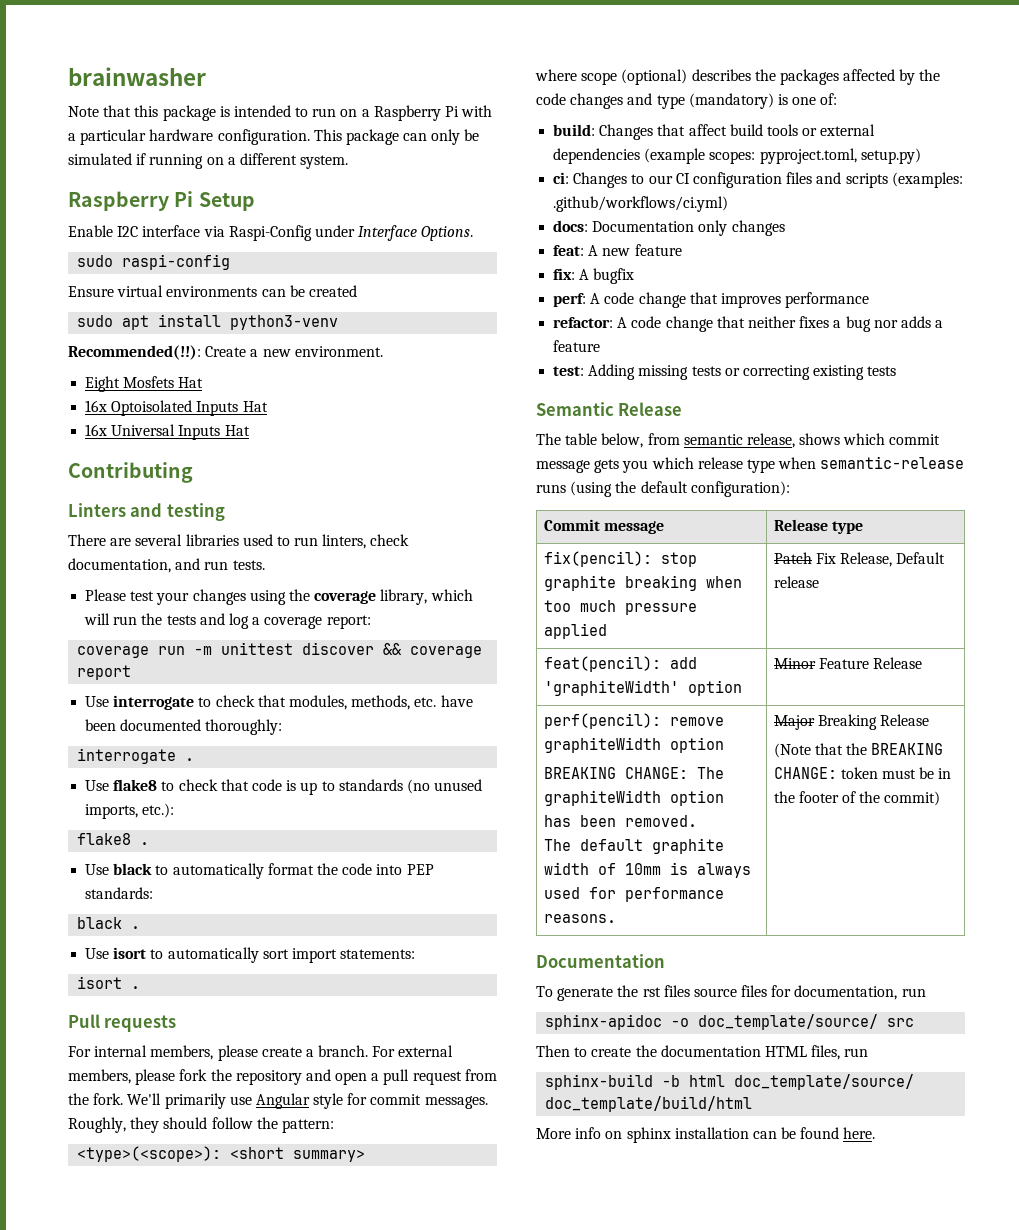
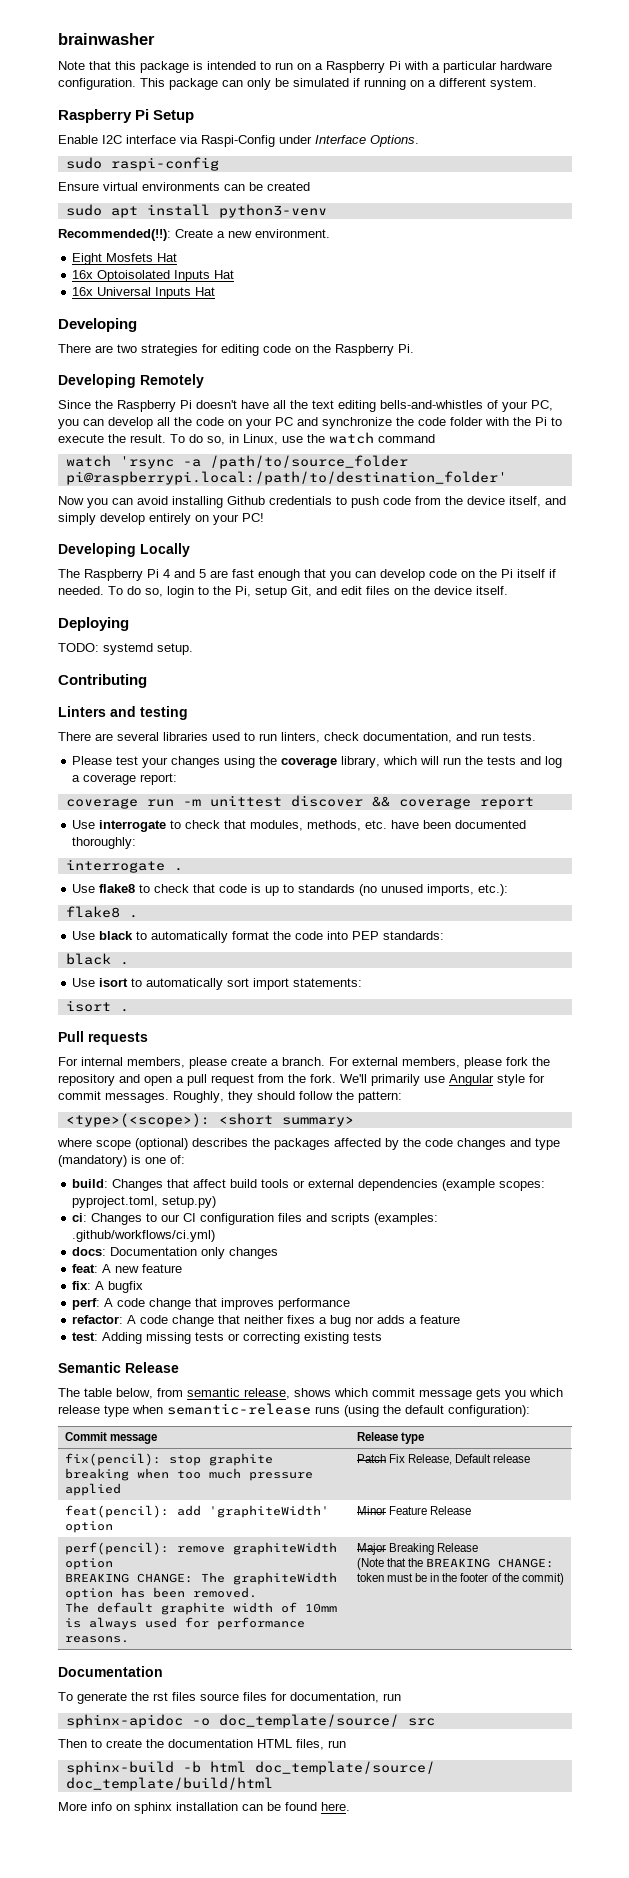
(250, 430) none -> [58,318,137,332] [58,344,414,356] [58,374,204,388] [58,400,553,412] [58,417,562,429] [58,432,435,445] [65,455,408,469] [65,471,507,485] [58,496,566,508] [58,513,264,525] [58,543,190,557] [58,569,556,581] [58,586,508,598] [58,617,129,631] [58,643,193,655] // Developing // There are two strategies for editing code on the Raspberry Pi. // Developing Remotely // Since the Raspberry Pi doesn't have all the text editing bells-and-whistles of your PC, you can develop all the code on your PC and synchronize the code folder with the Pi to execute the result. To do so, in Linux, use the watch command // watch 'rsync -a /path/to/source_folder pi@raspberrypi.local:/path/to/destination_folder' // Now you can avoid installing Github credentials to push code from the device itself, and simply develop entirely on your PC! // Developing Locally // The Raspberry Pi 4 and 5 are fast enough that you can develop code on the Pi itself if needed. To do so, login to the Pi, setup Git, and edit files on the device itself. // Deploying // TODO: systemd setup.

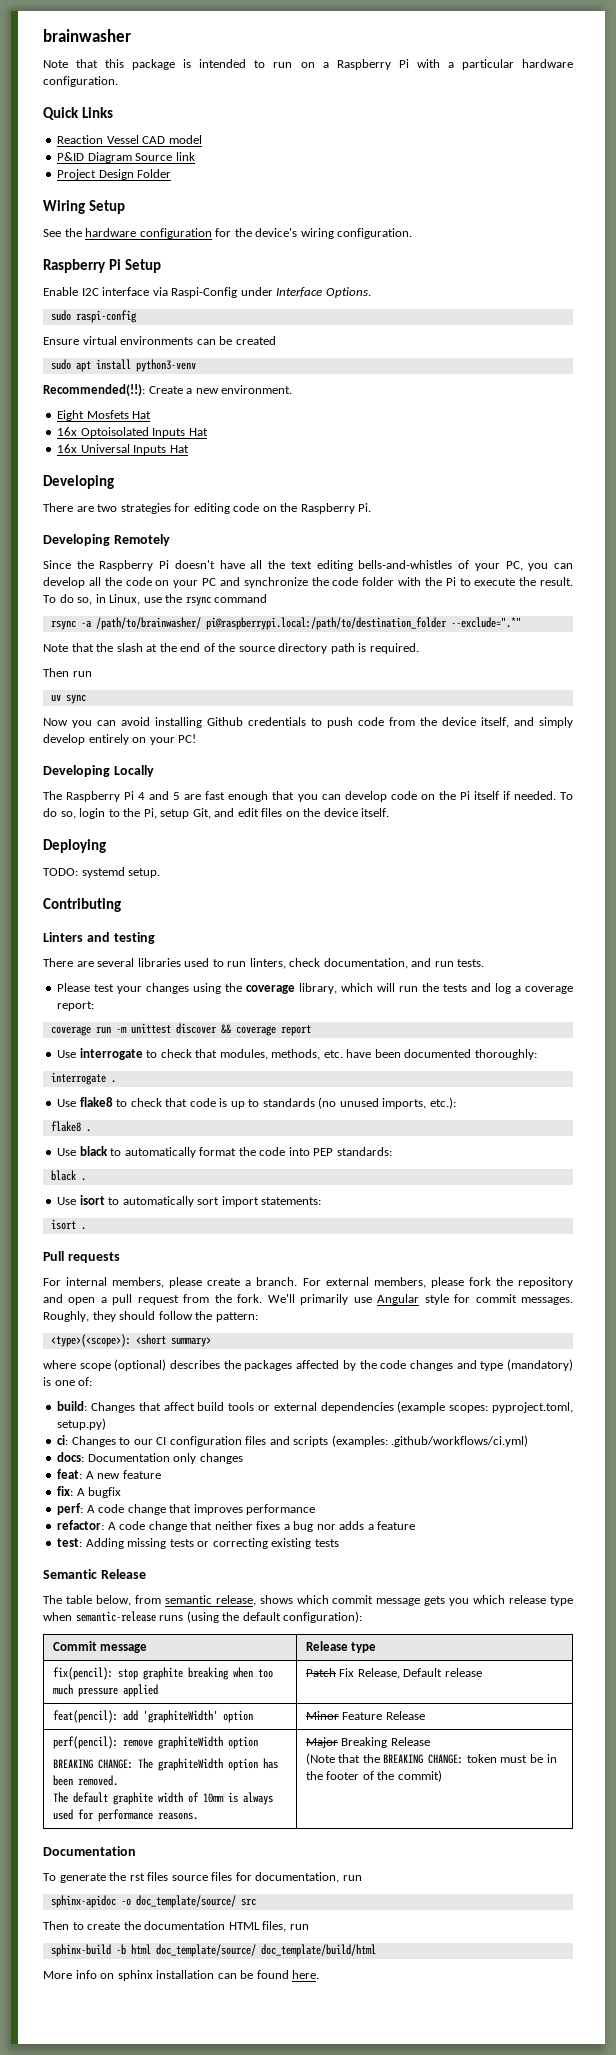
[140,78,537,90] This package can only be simulated if running on a different system. -> [43,107,114,120] [57,135,202,144] [57,152,195,163] [57,169,172,180] [43,200,126,214] [43,228,413,239] // Quick Links // Reaction Vessel CAD model // P&ID Diagram Source link // Project Design Folder // Wiring Setup // See the hardware configuration for the device's wiring configuration.
[329,432,374,444] watch -> [185,596,211,606] rsync
[65,455,408,469] [65,471,507,485] watch 'rsync -a /path/to/source_folder pi@raspberrypi.local:/path/to/destination_folder' -> [50,617,521,630] [43,643,419,654] [43,668,92,677] [50,694,86,704] rsync -a /path/to/brainwasher/ pi@raspberrypi.local:/path/to/destination_folder --exclude=".*" // Note that the slash at the end of the source directory path is required. // Then run // uv sync

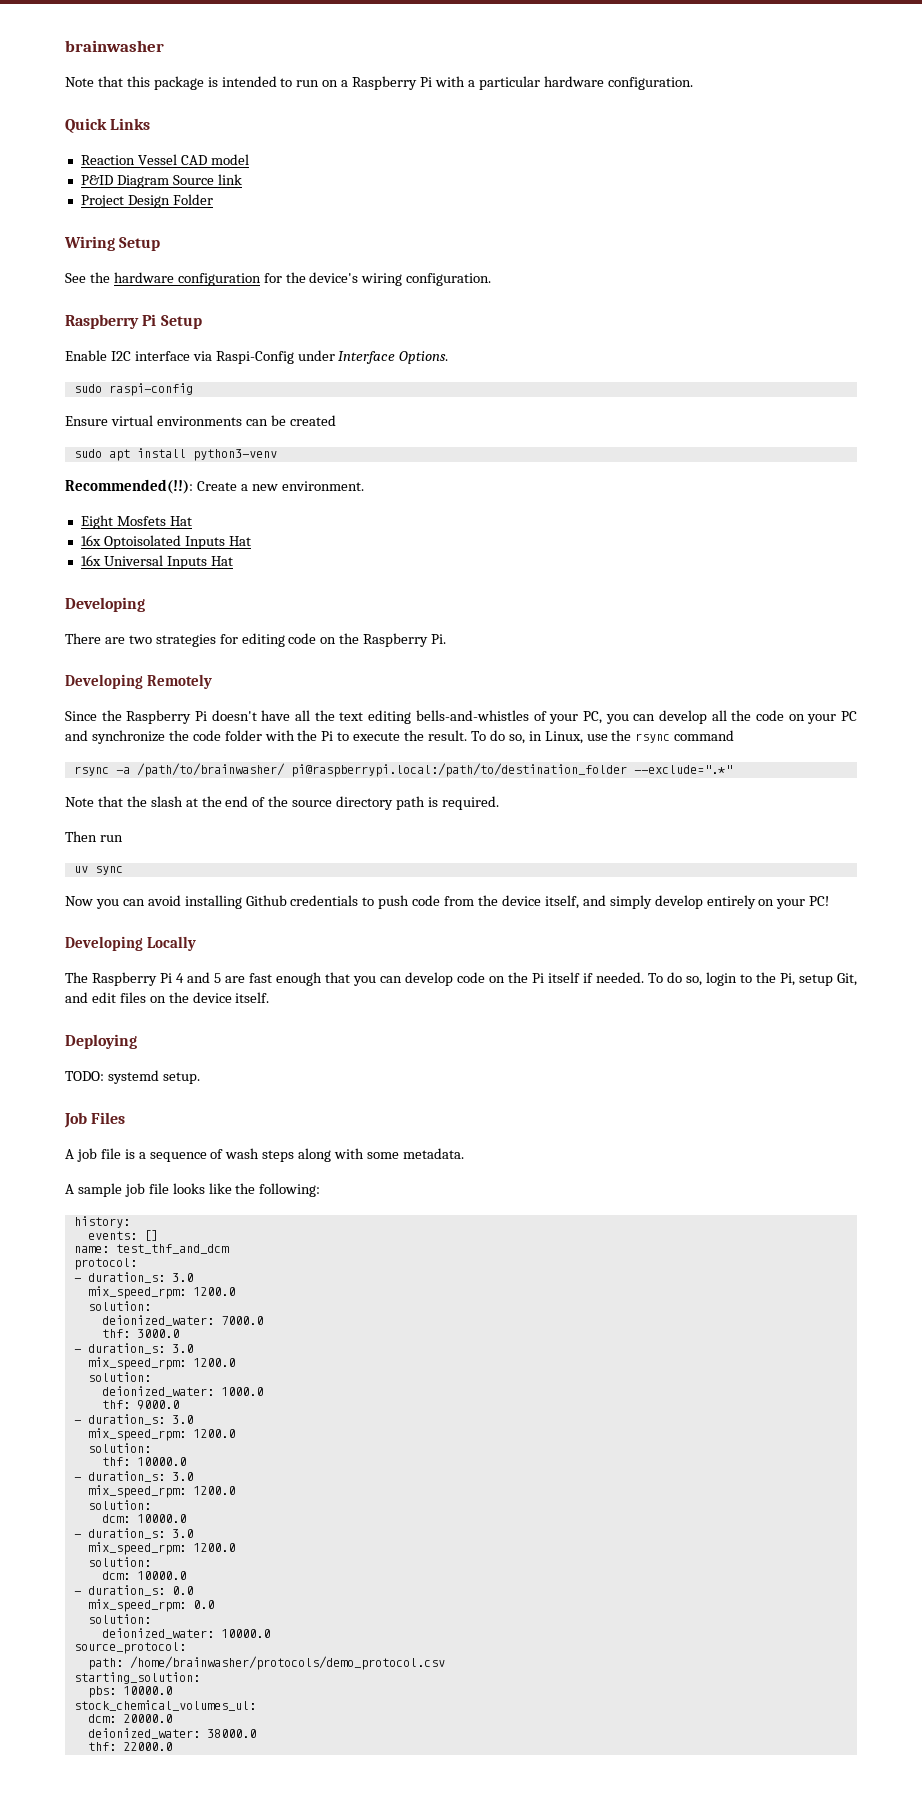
[43,898,121,912] [43,932,155,944] [43,958,485,969] [57,983,573,994] [57,1001,95,1011] [50,1023,311,1036] [57,1048,537,1060] [50,1072,116,1085] [57,1097,456,1109] [50,1121,91,1132] [57,1146,392,1158] [50,1170,86,1181] [57,1195,322,1207] [50,1219,86,1230] [43,1251,120,1263] [43,1277,573,1288] [43,1294,574,1305] [43,1311,258,1322] [50,1334,211,1347] [43,1359,573,1371] [43,1377,93,1386] [57,1401,573,1413] [57,1418,107,1430] [57,1435,529,1447] [57,1452,243,1464] [57,1469,161,1479] [57,1486,122,1498] [57,1503,316,1515] [57,1520,416,1532] [57,1538,339,1549] [43,1569,146,1579] [43,1595,574,1606] [43,1611,363,1623] [52,1641,148,1653] [305,1641,377,1653] [52,1667,273,1680] [52,1684,158,1697] [305,1668,482,1679] [52,1710,253,1723] [305,1711,425,1720] [52,1736,258,1749] [52,1758,278,1771] [52,1775,118,1786] [52,1792,273,1805] [52,1809,198,1822] [305,1737,430,1748] [305,1753,557,1765] [305,1770,442,1782] [43,1846,136,1856] [43,1872,362,1883] [50,1895,256,1908] [43,1921,309,1932] [50,1944,376,1957] [43,1970,320,1981] Contributing // Linters and testing // There are several libraries used to run linters, check documentation, and run tests. // Please test your changes using the coverage library, which will run the tests and log a coverage report: // coverage run -m unittest discover && coverage report // Use interrogate to check that modules, methods, etc. have been documented thoroughly: // interrogate . // Use flake8 to check that code is up to standards (no unused imports, etc.): // flake8 . // Use black to automatically format the code into PEP standards: // black . // Use isort to automatically sort import statements: // isort . // Pull requests // For internal members, please create a branch. For external members, please fork the repository and open a pull request from the fork. We'll primarily use Angular style for commit messages. Roughly, they should follow the pattern: // <type>(<scope>): <short summary> // where scope (optional) describes the packages affected by the code changes and type (mandatory) is one of: // build: Changes that affect build tools or external dependencies (example scopes: pyproject.toml, setup.py) // ci: Changes to our CI configuration files and scripts (examples: .github/workflows/ci.yml) // docs: Documentation only changes // feat: A new feature // fix: A bugfix // perf: A code change that improves performance // refactor: A code change that neither fixes a bug nor adds a feature // test: Adding missing tests or correcting existing tests // Semantic Release // The table below, from semantic release, shows which commit message gets you which release type when semantic-release runs (using the default configuration): // Commit message | Release type // fix(pencil): stop graphite breaking when too much pressure applied | Patch Fix Release, Default release // feat(pencil): add 'graphiteWidth' option | Minor Feature Release // perf(pencil): remove graphiteWidth option // BREAKING CHANGE: The graphiteWidth option has been removed. // The default graphite width of 10mm is always used for performance reasons. | Major Breaking Release // (Note that the BREAKING CHANGE: token must be in the footer of the commit) // Documentation // To generate the rst files source files for documentation, run // sphinx-apidoc -o doc_template/source/ src // Then to create the documentation HTML files, run // sphinx-build -b html doc_template/source/ doc_template/build/html // More info on sphinx installation can be found here. -> [64,1112,126,1128] [65,1148,464,1162] [65,1183,321,1197] [73,1216,130,1228] [87,1230,158,1241] [73,1244,229,1254] [73,1258,137,1270] [73,1272,193,1283] [87,1286,235,1299] [87,1301,151,1311] [101,1315,263,1326] [101,1329,179,1338] [73,1343,193,1354] [87,1357,235,1370] [87,1372,151,1382] [101,1386,263,1397] [101,1400,179,1410] [73,1414,193,1425] [87,1428,235,1441] [87,1443,151,1453] [101,1457,186,1466] [73,1471,193,1482] [87,1485,235,1498] [87,1500,151,1510] [101,1514,186,1523] [73,1528,193,1539] [87,1542,235,1555] [87,1557,151,1567] [101,1571,186,1580] [73,1585,193,1596] [87,1599,214,1612] [87,1614,151,1624] [101,1628,270,1639] [73,1642,186,1654] [87,1656,445,1670] [73,1672,200,1684] [87,1686,172,1698] [73,1700,256,1711] [87,1714,172,1723] [87,1728,256,1739] [87,1742,172,1751] Job Files // A job file is a sequence of wash steps along with some metadata. // A sample job file looks like the following: // history: // events: [] // name: test_thf_and_dcm // protocol: // - duration_s: 3.0 // mix_speed_rpm: 1200.0 // solution: // deionized_water: 7000.0 // thf: 3000.0 // - duration_s: 3.0 // mix_speed_rpm: 1200.0 // solution: // deionized_water: 1000.0 // thf: 9000.0 // - duration_s: 3.0 // mix_speed_rpm: 1200.0 // solution: // thf: 10000.0 // - duration_s: 3.0 // mix_speed_rpm: 1200.0 // solution: // dcm: 10000.0 // - duration_s: 3.0 // mix_speed_rpm: 1200.0 // solution: // dcm: 10000.0 // - duration_s: 0.0 // mix_speed_rpm: 0.0 // solution: // deionized_water: 10000.0 // source_protocol: // path: /home/brainwasher/protocols/demo_protocol.csv // starting_solution: // pbs: 10000.0 // stock_chemical_volumes_ul: // dcm: 20000.0 // deionized_water: 38000.0 // thf: 22000.0

